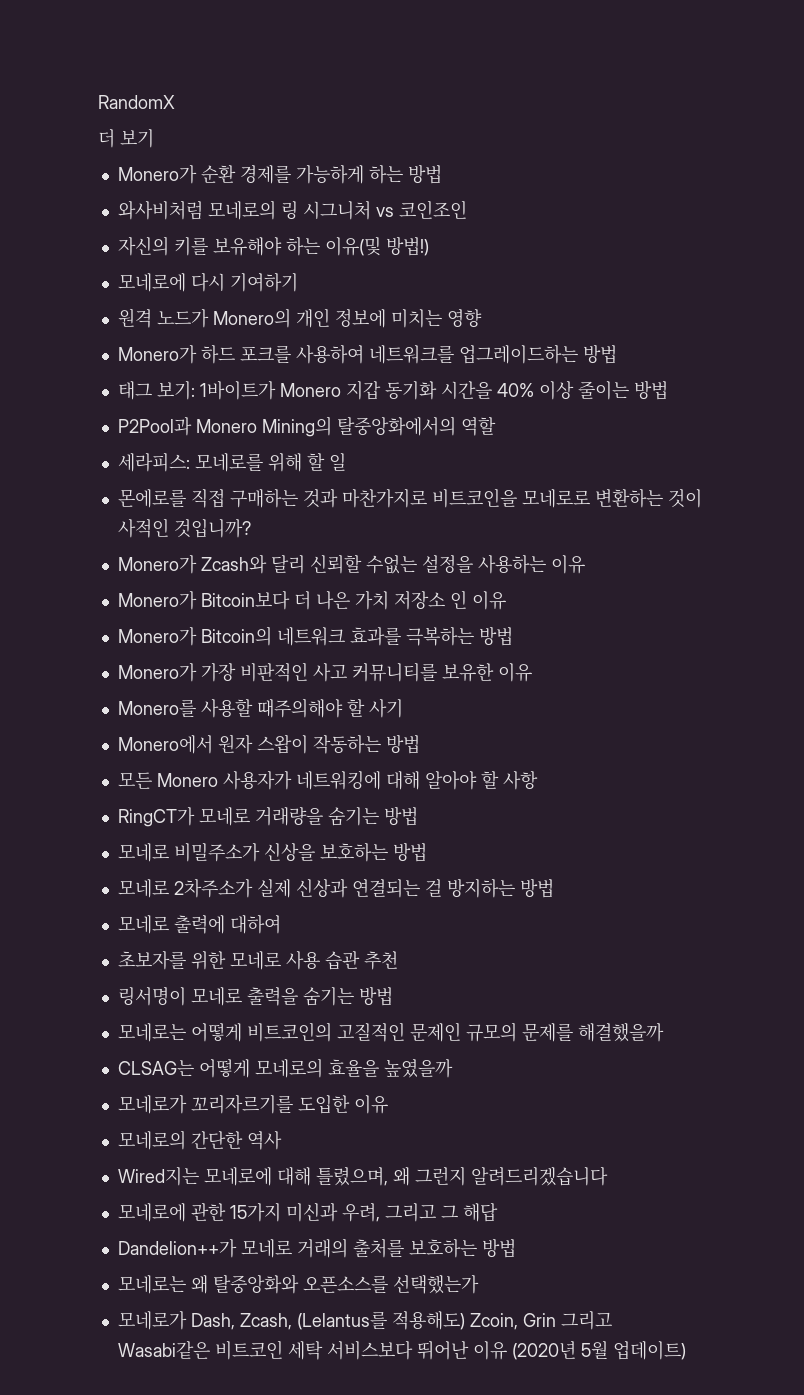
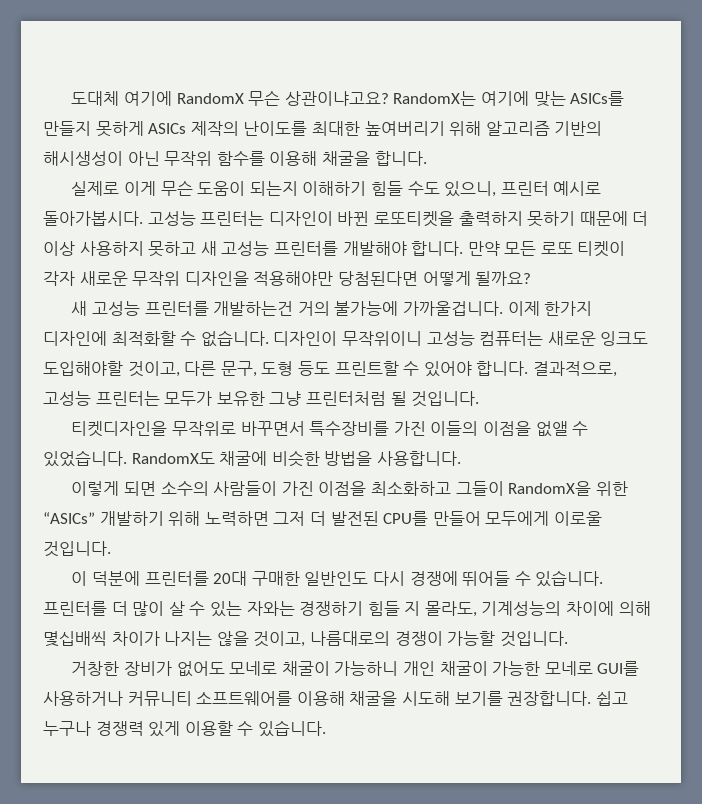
(98, 102) none -> [71,91,173,106] 도대체 여기에
[98,129,154,148] [117,164,442,184] [117,200,467,220] [117,236,429,256] [117,272,298,292] [117,308,482,328] [117,344,617,364] [117,380,668,400] [117,416,496,437] [117,452,346,472] [117,488,702,508] [117,518,251,538] [117,554,585,574] [117,590,506,610] [117,626,513,646] [117,662,532,682] [117,698,403,718] [117,734,420,754] [117,770,538,790] [117,806,418,827] [117,842,427,862] [117,878,554,898] [117,915,281,934] [117,950,398,970] [117,986,393,1006] [117,1022,664,1042] [117,1058,453,1078] [117,1094,388,1114] [117,1130,282,1150] [117,1166,608,1186] [117,1202,498,1222] [117,1238,516,1258] [117,1274,479,1294] [117,1311,612,1330] [117,1340,686,1360] // 더 보기 // Monero가 순환 경제를 가능하게 하는 방법 // 와사비처럼 모네로의 링 시그니처 vs 코인조인 // 자신의 키를 보유해야 하는 이유(및 방법!) // 모네로에 다시 기여하기 // 원격 노드가 Monero의 개인 정보에 미치는 영향 // Monero가 하드 포크를 사용하여 네트워크를 업그레이드하는 방법 // 태그 보기: 1바이트가 Monero 지갑 동기화 시간을 40% 이상 줄이는 방법 // P2Pool과 Monero Mining의 탈중앙화에서의 역할 // 세라피스: 모네로를 위해 할 일 // 몬에로를 직접 구매하는 것과 마찬가지로 비트코인을 모네로로 변환하는 것이 사적인 것입니까? // Monero가 Zcash와 달리 신뢰할 수없는 설정을 사용하는 이유 // Monero가 Bitcoin보다 더 나은 가치 저장소 인 이유 // Monero가 Bitcoin의 네트워크 효과를 극복하는 방법 // Monero가 가장 비판적인 사고 커뮤니티를 보유한 이유 // Monero를 사용할 때주의해야 할 사기 // Monero에서 원자 스왑이 작동하는 방법 // 모든 Monero 사용자가 네트워킹에 대해 알아야 할 사항 // RingCT가 모네로 거래량을 숨기는 방법 // 모네로 비밀주소가 신상을 보호하는 방법 // 모네로 2차주소가 실제 신상과 연결되는 걸 방지하는 방법 // 모네로 출력에 대하여 // 초보자를 위한 모네로 사용 습관 추천 // 링서명이 모네로 출력을 숨기는 방법 // 모네로는 어떻게 비트코인의 고질적인 문제인 규모의 문제를 해결했을까 // CLSAG는 어떻게 모네로의 효율을 높였을까 // 모네로가 꼬리자르기를 도입한 이유 // 모네로의 간단한 역사 // Wired지는 모네로에 대해 틀렸으며, 왜 그런지 알려드리겠습니다 // 모네로에 관한 15가지 미신과 우려, 그리고 그 해답 // Dandelion++가 모네로 거래의 출처를 보호하는 방법 // 모네로는 왜 탈중앙화와 오픈소스를 선택했는가 // 모네로가 Dash, Zcash, (Lelantus를 적용해도) Zcoin, Grin 그리고 Wasabi같은 비트코인 세탁 서비스보다 뛰어난 이유 (2020년 5월 업데이트) -> [248,90,625,107] [43,121,603,137] [43,151,427,166] [71,180,602,197] [43,211,649,227] [43,241,626,257] [43,271,532,286] [71,301,593,316] [43,330,649,347] [43,361,617,377] [43,391,480,407] [71,421,589,437] [43,450,461,467] [71,481,628,496] [43,511,602,526] [43,541,111,557] [71,570,604,587] [43,601,651,617] [43,631,568,647] [71,661,640,677] [43,691,628,706] [43,720,326,737] 무슨 상관이냐고요? RandomX는 여기에 맞는 ASICs를 만들지 못하게 ASICs 제작의 난이도를 최대한 높여버리기 위해 알고리즘 기반의 해시생성이 아닌 무작위 함수를 이용해 채굴을 합니다. // 실제로 이게 무슨 도움이 되는지 이해하기 힘들 수도 있으니, 프린터 예시로 돌아가봅시다. 고성능 프린터는 디자인이 바뀐 로또티켓을 출력하지 못하기 때문에 더 이상 사용하지 못하고 새 고성능 프린터를 개발해야 합니다. 만약 모든 로또 티켓이 각자 새로운 무작위 디자인을 적용해야만 당첨된다면 어떻게 될까요? // 새 고성능 프린터를 개발하는건 거의 불가능에 가까울겁니다. 이제 한가지 디자인에 최적화할 수 없습니다. 디자인이 무작위이니 고성능 컴퓨터는 새로운 잉크도 도입해야할 것이고, 다른 문구, 도형 등도 프린트할 수 있어야 합니다. 결과적으로, 고성능 프린터는 모두가 보유한 그냥 프린터처럼 될 것입니다. // 티켓디자인을 무작위로 바꾸면서 특수장비를 가진 이들의 이점을 없앨 수 있었습니다. RandomX도 채굴에 비슷한 방법을 사용합니다. // 이렇게 되면 소수의 사람들이 가진 이점을 최소화하고 그들이 RandomX을 위한 “ASICs” 개발하기 위해 노력하면 그저 더 발전된 CPU를 만들어 모두에게 이로울 것입니다. // 이 덕분에 프린터를 20대 구매한 일반인도 다시 경쟁에 뛰어들 수 있습니다. 프린터를 더 많이 살 수 있는 자와는 경쟁하기 힘들 지 몰라도, 기계성능의 차이에 의해 몇십배씩 차이가 나지는 않을 것이고, 나름대로의 경쟁이 가능할 것입니다. // 거창한 장비가 없어도 모네로 채굴이 가능하니 개인 채굴이 가능한 모네로 GUI를 사용하거나 커뮤니티 소프트웨어를 이용해 채굴을 시도해 보기를 권장합니다. 쉽고 누구나 경쟁력 있게 이용할 수 있습니다.

